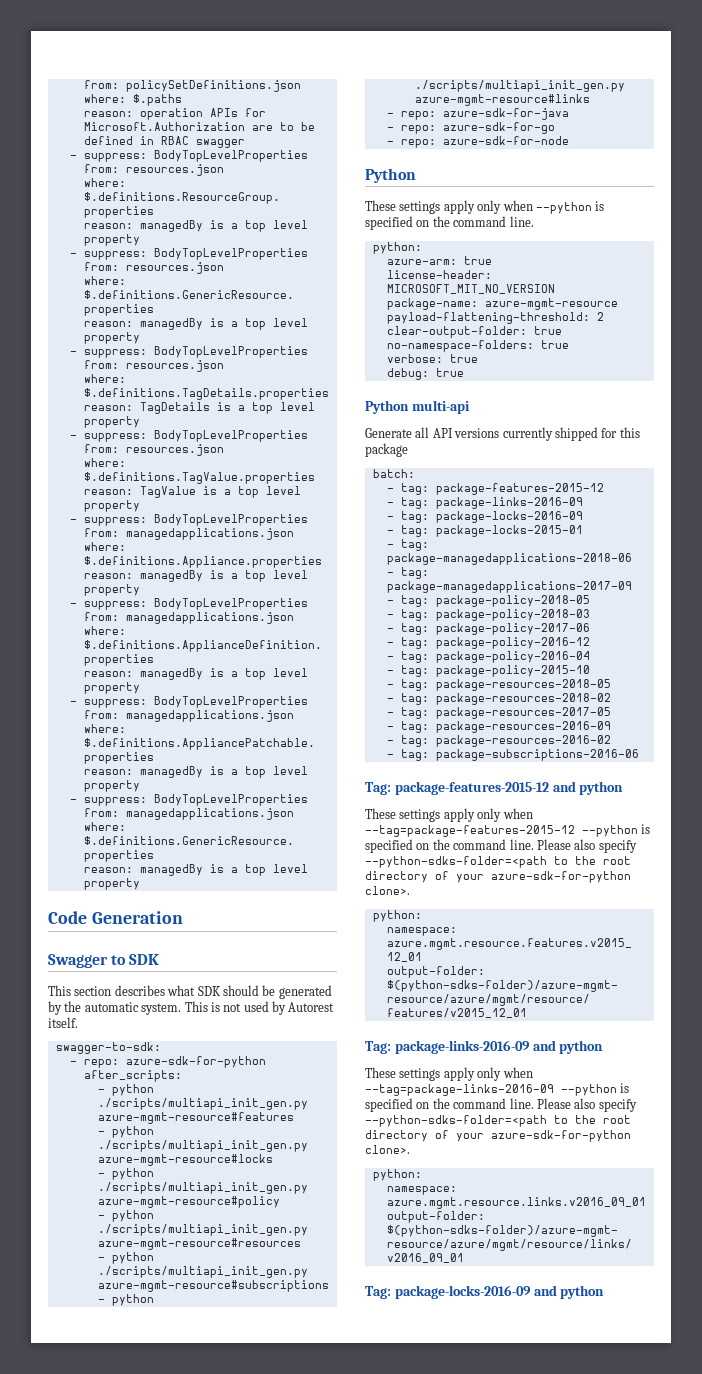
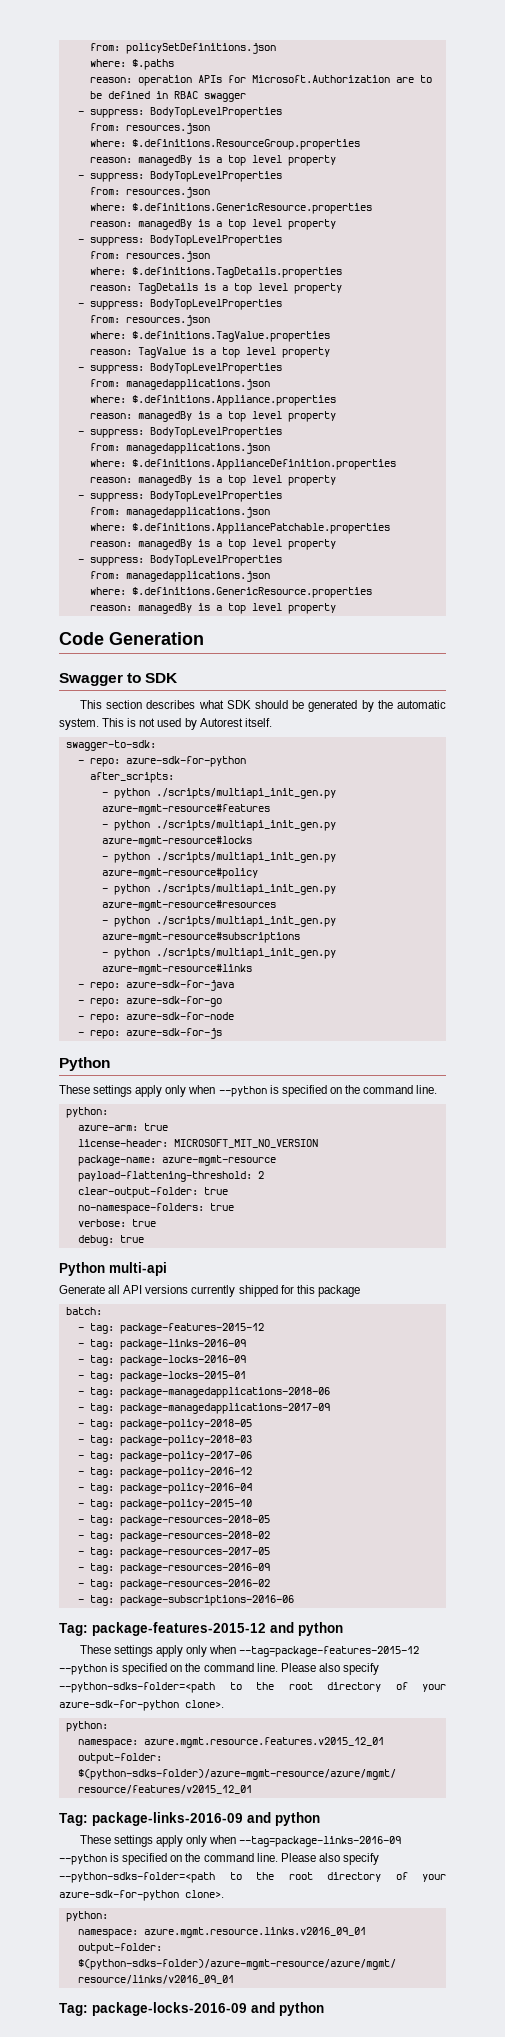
(569, 140) none -> [77,1028,222,1039] // - repo: azure-sdk-for-js

